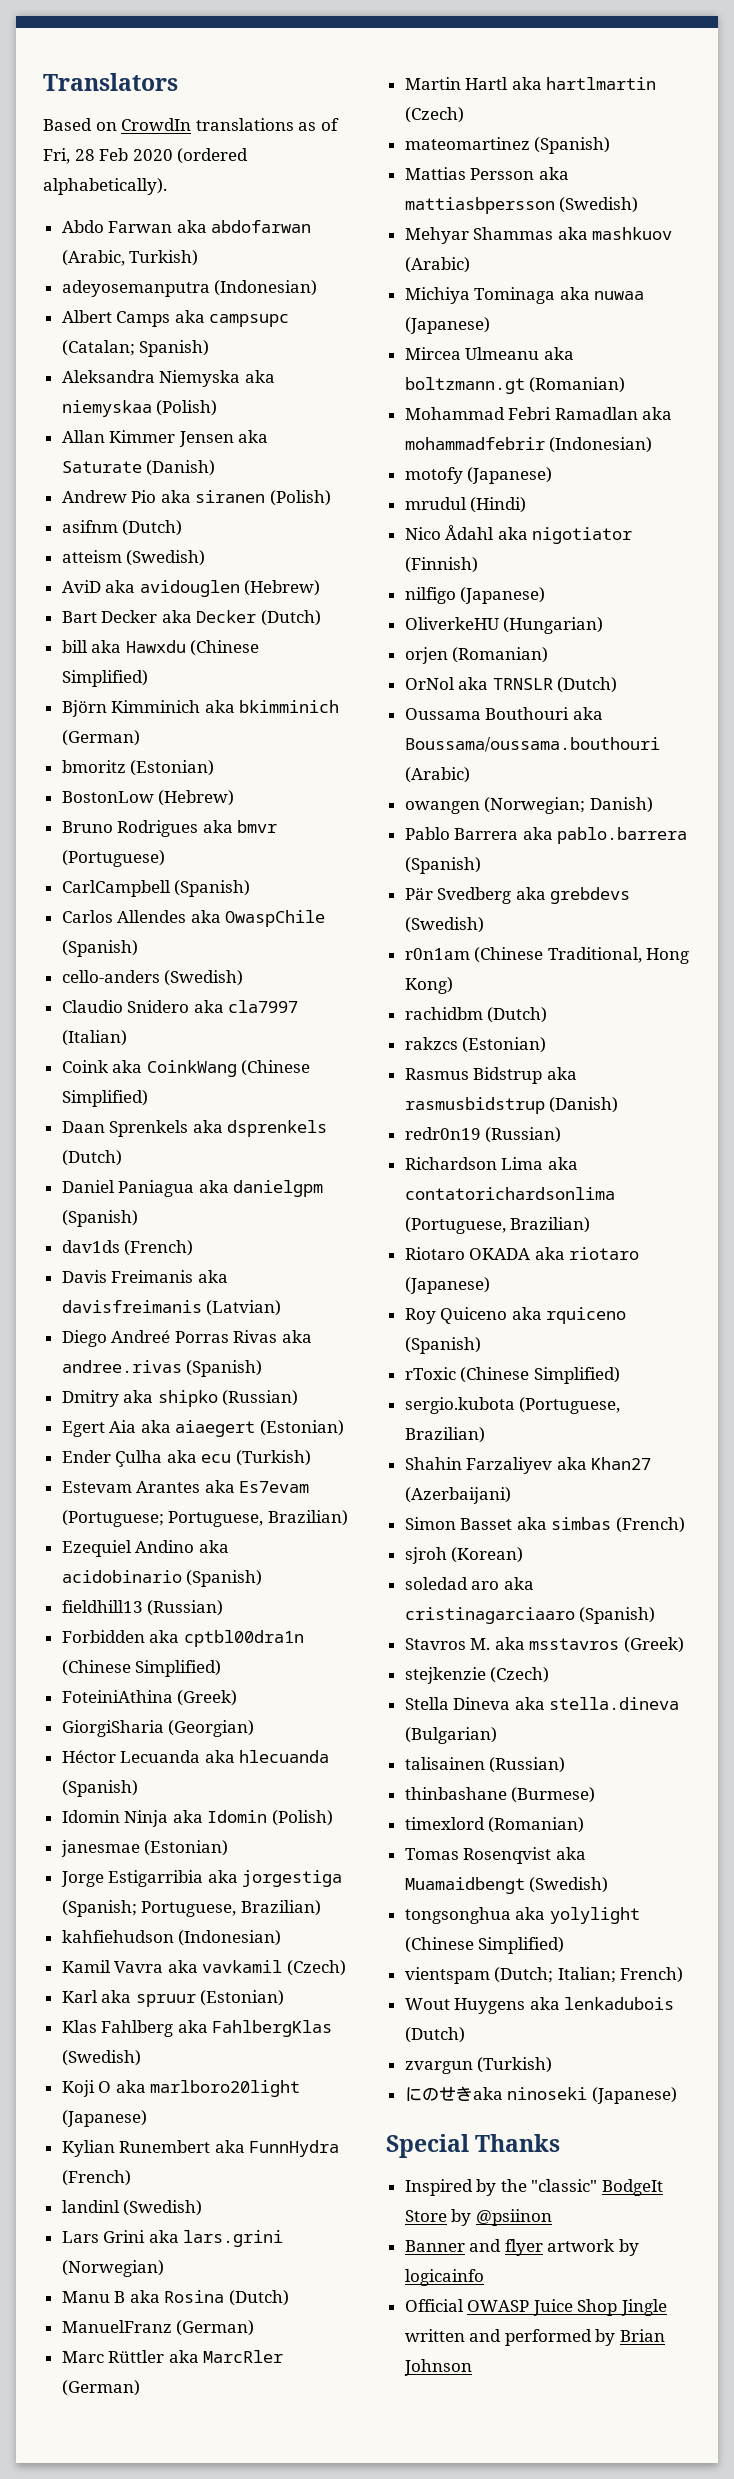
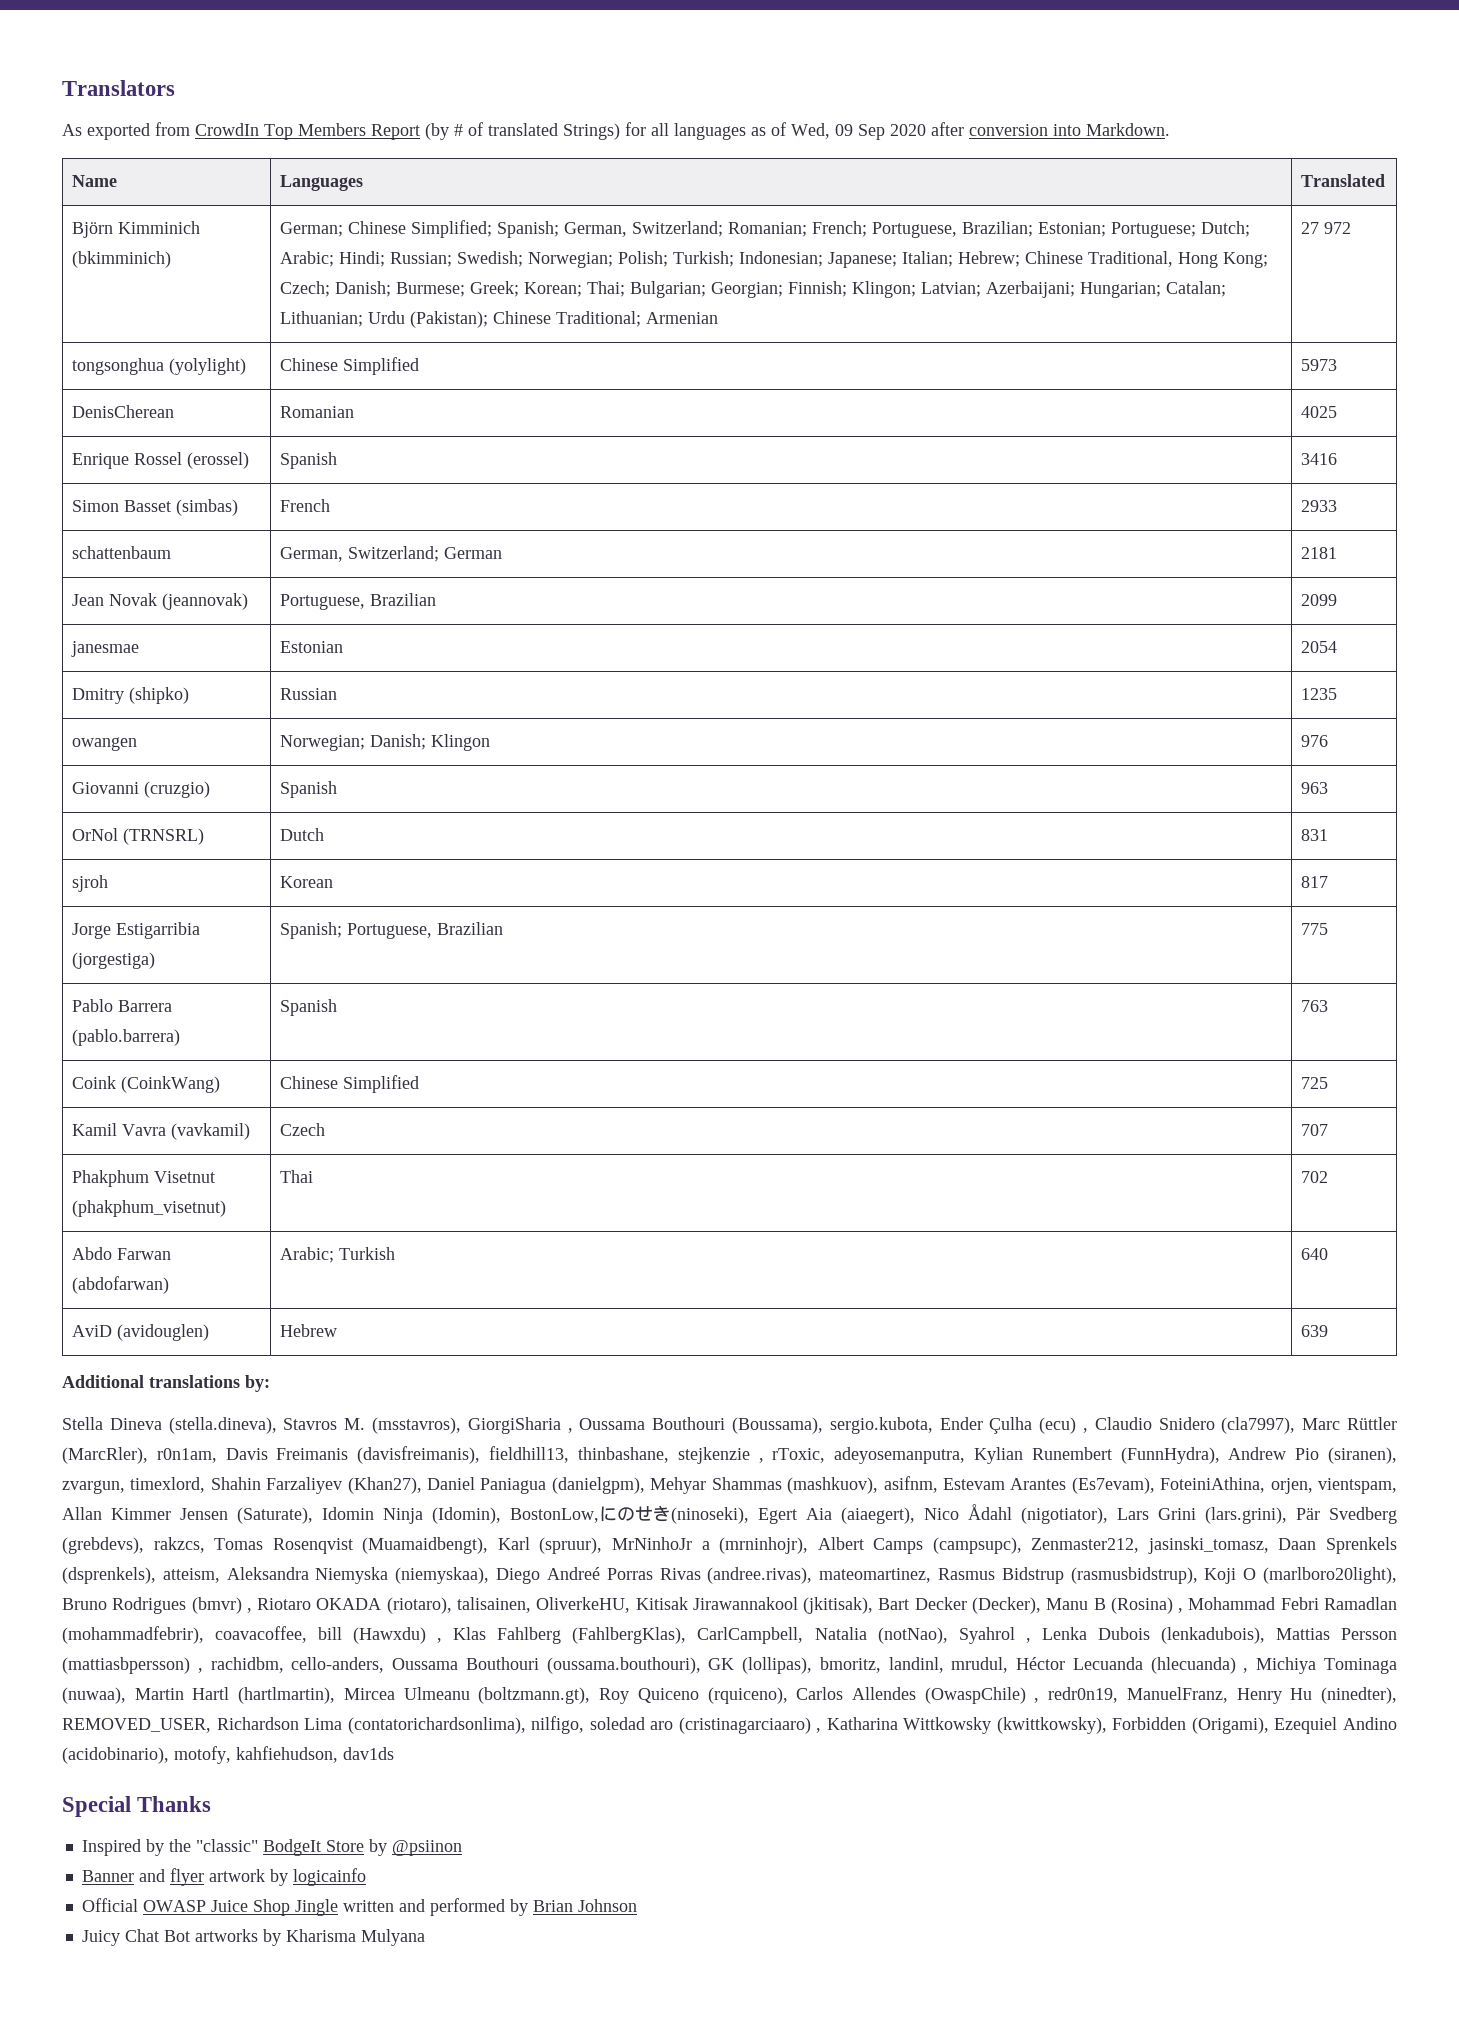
[43,118,339,131] [43,148,249,164] [43,178,167,195] [61,220,312,233] [61,250,199,266] [61,280,318,297] [61,310,290,327] [61,340,210,357] [61,370,275,387] [61,400,218,417] [61,430,269,447] [61,460,216,476] [61,490,332,506] [61,520,183,536] [61,550,206,566] [61,580,321,597] [61,610,322,626] [61,640,260,656] [61,670,148,687] [61,700,340,717] [61,730,140,746] [61,760,215,776] [61,790,235,806] [61,820,278,837] [61,850,165,867] [61,880,251,897] [61,910,326,927] [61,940,138,957] [61,970,244,986] [61,1000,299,1013] [61,1030,127,1046] [61,1060,311,1077] [61,1090,148,1107] [61,1120,328,1137] [61,1150,122,1166] [61,1180,324,1197] [61,1210,138,1227] [61,1240,194,1256] [61,1270,228,1283] [61,1300,282,1316] [61,1330,313,1347] [61,1360,263,1377] [61,1390,299,1407] [61,1420,345,1437] [61,1450,312,1467] [61,1480,310,1493] [61,1510,348,1527] [61,1540,229,1557] [61,1570,263,1587] [61,1600,224,1616] [61,1630,304,1647] [61,1660,222,1677] [61,1690,238,1706] [61,1720,255,1737] [61,1750,330,1763] [61,1780,138,1797] [61,1810,334,1827] [60,1840,229,1857] [60,1870,343,1887] [61,1900,321,1917] [61,1930,282,1946] [61,1960,347,1976] [61,1990,285,2007] [61,2020,333,2037] [61,2050,141,2066] [61,2080,301,2097] [61,2110,147,2127] [61,2140,340,2157] [61,2170,131,2186] [61,2200,203,2216] [61,2230,284,2247] [61,2260,164,2277] [61,2290,290,2306] [61,2320,255,2336] [61,2350,284,2363] [61,2380,140,2396] [404,77,657,90] [404,107,464,123] [404,137,611,154] [404,167,569,180] [404,197,639,214] [404,227,673,244] [404,257,470,273] [404,287,645,304] [404,317,490,334] [404,347,574,360] [404,377,626,394] [404,407,673,420] [404,437,653,453] [404,467,553,484] [404,497,527,513] [404,525,633,544] [404,557,478,573] [404,587,546,604] [404,617,604,634] [404,647,549,664] [404,677,618,693] [404,707,603,720] [404,737,660,752] [404,767,470,783] [404,797,653,814] [404,827,688,844] [404,857,481,874] [404,887,631,904] [404,917,484,933] [404,947,690,964] [404,977,453,994] [404,1007,548,1023] [404,1037,547,1053] [404,1067,577,1084] [404,1097,619,1114] [404,1127,562,1143] [404,1157,578,1170] [404,1187,615,1200] [404,1217,591,1234] [404,1247,640,1260] [404,1277,490,1294] [404,1307,627,1324] [404,1337,481,1354] [404,1367,620,1384] [404,1397,621,1414] [404,1427,485,1443] [404,1457,652,1474] [404,1487,511,1504] [404,1517,686,1533] [404,1547,524,1564] [404,1577,534,1590] [404,1607,656,1624] [404,1637,685,1653] [404,1667,550,1684] [404,1697,680,1710] [404,1727,497,1744] [404,1757,566,1773] [404,1787,596,1803] [404,1817,585,1833] [404,1847,586,1864] [404,1877,609,1894] [404,1907,640,1924] [404,1937,565,1954] [404,1967,684,1984] [404,1997,675,2014] [404,2027,465,2043] [404,2057,553,2074] [404,2086,677,2104] Based on CrowdIn translations as of Fri, 28 Feb 2020 (ordered alphabetically). // Abdo Farwan aka abdofarwan (Arabic, Turkish) // adeyosemanputra (Indonesian) // Albert Camps aka campsupc (Catalan; Spanish) // Aleksandra Niemyska aka niemyskaa (Polish) // Allan Kimmer Jensen aka Saturate (Danish) // Andrew Pio aka siranen (Polish) // asifnm (Dutch) // atteism (Swedish) // AviD aka avidouglen (Hebrew) // Bart Decker aka Decker (Dutch) // bill aka Hawxdu (Chinese Simplified) // Björn Kimminich aka bkimminich (German) // bmoritz (Estonian) // BostonLow (Hebrew) // Bruno Rodrigues aka bmvr (Portuguese) // CarlCampbell (Spanish) // Carlos Allendes aka OwaspChile (Spanish) // cello-anders (Swedish) // Claudio Snidero aka cla7997 (Italian) // Coink aka CoinkWang (Chinese Simplified) // Daan Sprenkels aka dsprenkels (Dutch) // Daniel Paniagua aka danielgpm (Spanish) // dav1ds (French) // Davis Freimanis aka davisfreimanis (Latvian) // Diego Andreé Porras Rivas aka andree.rivas (Spanish) // Dmitry aka shipko (Russian) // Egert Aia aka aiaegert (Estonian) // Ender Çulha aka ecu (Turkish) // Estevam Arantes aka Es7evam (Portuguese; Portuguese, Brazilian) // Ezequiel Andino aka acidobinario (Spanish) // fieldhill13 (Russian) // Forbidden aka cptbl00dra1n (Chinese Simplified) // FoteiniAthina (Greek) // GiorgiSharia (Georgian) // Héctor Lecuanda aka hlecuanda (Spanish) // Idomin Ninja aka Idomin (Polish) // janesmae (Estonian) // Jorge Estigarribia aka jorgestiga (Spanish; Portuguese, Brazilian) // kahfiehudson (Indonesian) // Kamil Vavra aka vavkamil (Czech) // Karl aka spruur (Estonian) // Klas Fahlberg aka FahlbergKlas (Swedish) // Koji O aka marlboro20light (Japanese) // Kylian Runembert aka FunnHydra (French) // landinl (Swedish) // Lars Grini aka lars.grini (Norwegian) // Manu B aka Rosina (Dutch) // ManuelFranz (German) // Marc Rüttler aka MarcRler (German) // Martin Hartl aka hartlmartin (Czech) // mateomartinez (Spanish) // Mattias Persson aka mattiasbpersson (Swedish) // Mehyar Shammas aka mashkuov (Arabic) // Michiya Tominaga aka nuwaa (Japanese) // Mircea Ulmeanu aka boltzmann.gt (Romanian) // Mohammad Febri Ramadlan aka mohammadfebrir (Indonesian) // motofy (Japanese) // mrudul (Hindi) // Nico Ådahl aka nigotiator (Finnish) // nilfigo (Japanese) // OliverkeHU (Hungarian) // orjen (Romanian) // OrNol aka TRNSLR (Dutch) // Oussama Bouthouri aka Boussama/oussama.bouthouri (Arabic) // owangen (Norwegian; Danish) // Pablo Barrera aka pablo.barrera (Spanish) // Pär Svedberg aka grebdevs (Swedish) // r0n1am (Chinese Traditional, Hong Kong) // rachidbm (Dutch) // rakzcs (Estonian) // Rasmus Bidstrup aka rasmusbidstrup (Danish) // redr0n19 (Russian) // Richardson Lima aka contatorichardsonlima (Portuguese, Brazilian) // Riotaro OKADA aka riotaro (Japanese) // Roy Quiceno aka rquiceno (Spanish) // rToxic (Chinese Simplified) // sergio.kubota (Portuguese, Brazilian) // Shahin Farzaliyev aka Khan27 (Azerbaijani) // Simon Basset aka simbas (French) // sjroh (Korean) // soledad aro aka cristinagarciaaro (Spanish) // Stavros M. aka msstavros (Greek) // stejkenzie (Czech) // Stella Dineva aka stella.dineva (Bulgarian) // talisainen (Russian) // thinbashane (Burmese) // timexlord (Romanian) // Tomas Rosenqvist aka Muamaidbengt (Swedish) // tongsonghua aka yolylight (Chinese Simplified) // vientspam (Dutch; Italian; French) // Wout Huygens aka lenkadubois (Dutch) // zvargun (Turkish) // にのせきaka ninoseki (Japanese) -> [62,122,1170,140] [71,175,117,187] [279,175,363,191] [1300,174,1385,187] [71,221,200,238] [71,251,171,268] [279,220,1250,238] [279,251,1268,268] [279,281,1226,298] [279,311,718,328] [1300,222,1351,234] [71,358,246,375] [279,357,419,375] [1300,359,1337,371] [71,405,174,418] [279,406,354,418] [1300,406,1337,418] [71,452,249,469] [279,452,337,469] [1300,453,1337,465] [71,499,238,516] [279,499,330,512] [1300,500,1337,512] [71,546,171,559] [279,546,502,562] [1300,547,1337,559] [71,593,248,610] [279,593,436,610] [1300,594,1337,606] [70,641,139,657] [279,641,343,653] [1300,641,1337,653] [71,687,189,704] [279,688,337,700] [1300,688,1337,700] [71,737,137,751] [279,734,490,751] [1300,735,1328,747] [71,781,210,798] [279,781,337,798] [1300,782,1328,794] [71,828,204,845] [279,828,324,841] [1300,829,1328,841] [71,875,108,892] [279,876,333,888] [1300,876,1328,888] [71,922,200,939] [71,952,155,969] [279,922,503,939] [1300,923,1328,935] [71,999,172,1012] [71,1029,180,1046] [279,999,337,1016] [1300,1000,1328,1012] [71,1076,220,1093] [279,1075,419,1093] [1300,1077,1328,1089] [71,1123,250,1140] [279,1123,325,1136] [1300,1124,1328,1136] [71,1170,215,1187] [71,1200,226,1217] [279,1170,313,1183] [1300,1171,1328,1183] [71,1247,171,1260] [71,1276,169,1294] [279,1247,395,1263] [1300,1248,1328,1260] [71,1324,209,1341] [279,1324,337,1337] [1300,1325,1328,1337] [62,1375,270,1392] [62,1417,1397,1434] [62,1446,1397,1464] [62,1476,1397,1494] [62,1504,1397,1524] [62,1537,1397,1554] [62,1567,1397,1584] [62,1597,1397,1614] [62,1626,1397,1644] [62,1657,1397,1674] [62,1687,1397,1704] [62,1716,1397,1734] [62,1746,394,1764] As exported from CrowdIn Top Members Report (by # of translated Strings) for all languages as of Wed, 09 Sep 2020 after conversion into Markdown. // Name | Languages | Translated // Björn Kimminich (bkimminich) | German; Chinese Simplified; Spanish; German, Switzerland; Romanian; French; Portuguese, Brazilian; Estonian; Portuguese; Dutch; Arabic; Hindi; Russian; Swedish; Norwegian; Polish; Turkish; Indonesian; Japanese; Italian; Hebrew; Chinese Traditional, Hong Kong; Czech; Danish; Burmese; Greek; Korean; Thai; Bulgarian; Georgian; Finnish; Klingon; Latvian; Azerbaijani; Hungarian; Catalan; Lithuanian; Urdu (Pakistan); Chinese Traditional; Armenian | 27 972 // tongsonghua (yolylight) | Chinese Simplified | 5973 // DenisCherean | Romanian | 4025 // Enrique Rossel (erossel) | Spanish | 3416 // Simon Basset (simbas) | French | 2933 // schattenbaum | German, Switzerland; German | 2181 // Jean Novak (jeannovak) | Portuguese, Brazilian | 2099 // janesmae | Estonian | 2054 // Dmitry (shipko) | Russian | 1235 // owangen | Norwegian; Danish; Klingon | 976 // Giovanni (cruzgio) | Spanish | 963 // OrNol (TRNSRL) | Dutch | 831 // sjroh | Korean | 817 // Jorge Estigarribia (jorgestiga) | Spanish; Portuguese, Brazilian | 775 // Pablo Barrera (pablo.barrera) | Spanish | 763 // Coink (CoinkWang) | Chinese Simplified | 725 // Kamil Vavra (vavkamil) | Czech | 707 // Phakphum Visetnut (phakphum_visetnut) | Thai | 702 // Abdo Farwan (abdofarwan) | Arabic; Turkish | 640 // AviD (avidouglen) | Hebrew | 639 // Additional translations by: // Stella Dineva (stella.dineva), Stavros M. (msstavros), GiorgiSharia , Oussama Bouthouri (Boussama), sergio.kubota, Ender Çulha (ecu) , Claudio Snidero (cla7997), Marc Rüttler (MarcRler), r0n1am, Davis Freimanis (davisfreimanis), fieldhill13, thinbashane, stejkenzie , rToxic, adeyosemanputra, Kylian Runembert (FunnHydra), Andrew Pio (siranen), zvargun, timexlord, Shahin Farzaliyev (Khan27), Daniel Paniagua (danielgpm), Mehyar Shammas (mashkuov), asifnm, Estevam Arantes (Es7evam), FoteiniAthina, orjen, vientspam, Allan Kimmer Jensen (Saturate), Idomin Ninja (Idomin), BostonLow,にのせき(ninoseki), Egert Aia (aiaegert), Nico Ådahl (nigotiator), Lars Grini (lars.grini), Pär Svedberg (grebdevs), rakzcs, Tomas Rosenqvist (Muamaidbengt), Karl (spruur), MrNinhoJr a (mrninhojr), Albert Camps (campsupc), Zenmaster212, jasinski_tomasz, Daan Sprenkels (dsprenkels), atteism, Aleksandra Niemyska (niemyskaa), Diego Andreé Porras Rivas (andree.rivas), mateomartinez, Rasmus Bidstrup (rasmusbidstrup), Koji O (marlboro20light), Bruno Rodrigues (bmvr) , Riotaro OKADA (riotaro), talisainen, OliverkeHU, Kitisak Jirawannakool (jkitisak), Bart Decker (Decker), Manu B (Rosina) , Mohammad Febri Ramadlan (mohammadfebrir), coavacoffee, bill (Hawxdu) , Klas Fahlberg (FahlbergKlas), CarlCampbell, Natalia (notNao), Syahrol , Lenka Dubois (lenkadubois), Mattias Persson (mattiasbpersson) , rachidbm, cello-anders, Oussama Bouthouri (oussama.bouthouri), GK (lollipas), bmoritz, landinl, mrudul, Héctor Lecuanda (hlecuanda) , Michiya Tominaga (nuwaa), Martin Hartl (hartlmartin), Mircea Ulmeanu (boltzmann.gt), Roy Quiceno (rquiceno), Carlos Allendes (OwaspChile) , redr0n19, ManuelFranz, Henry Hu (ninedter), REMOVED_USER, Richardson Lima (contatorichardsonlima), nilfigo, soledad aro (cristinagarciaaro) , Katharina Wittkowsky (kwittkowsky), Forbidden (Origami), Ezequiel Andino (acidobinario), motofy, kahfiehudson, dav1ds
(472, 2367) none -> [81,1929,425,1946] // Juicy Chat Bot artworks by Kharisma Mulyana

